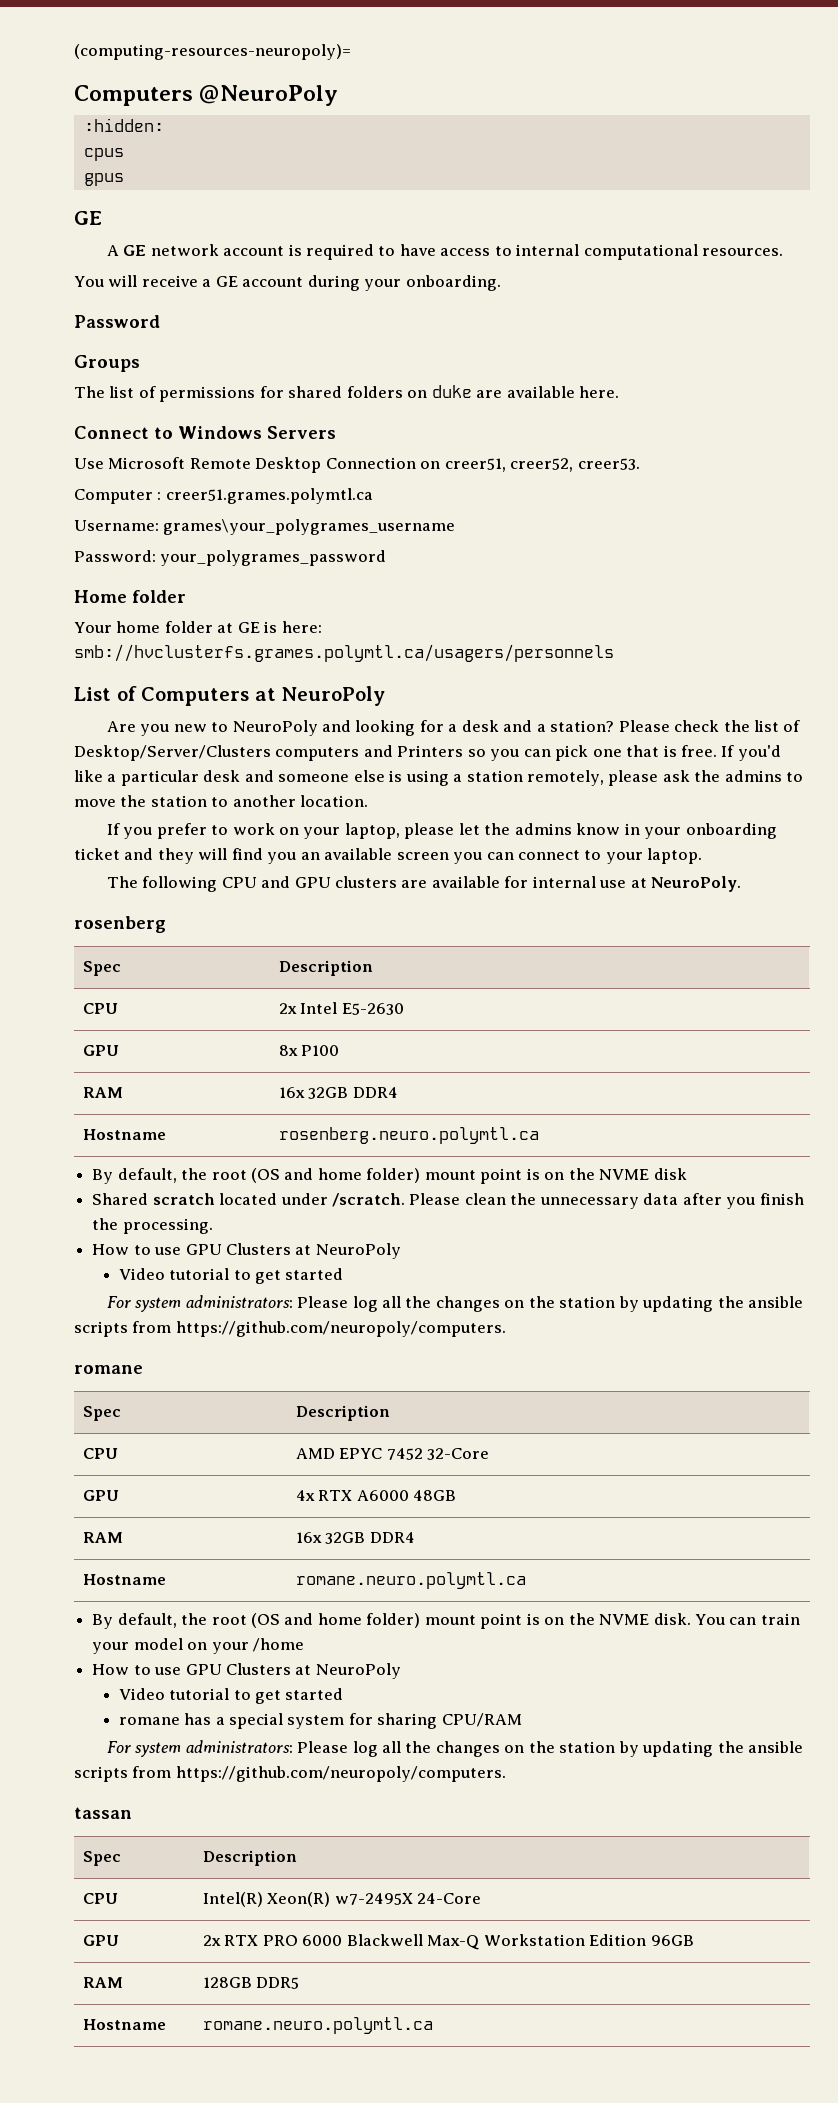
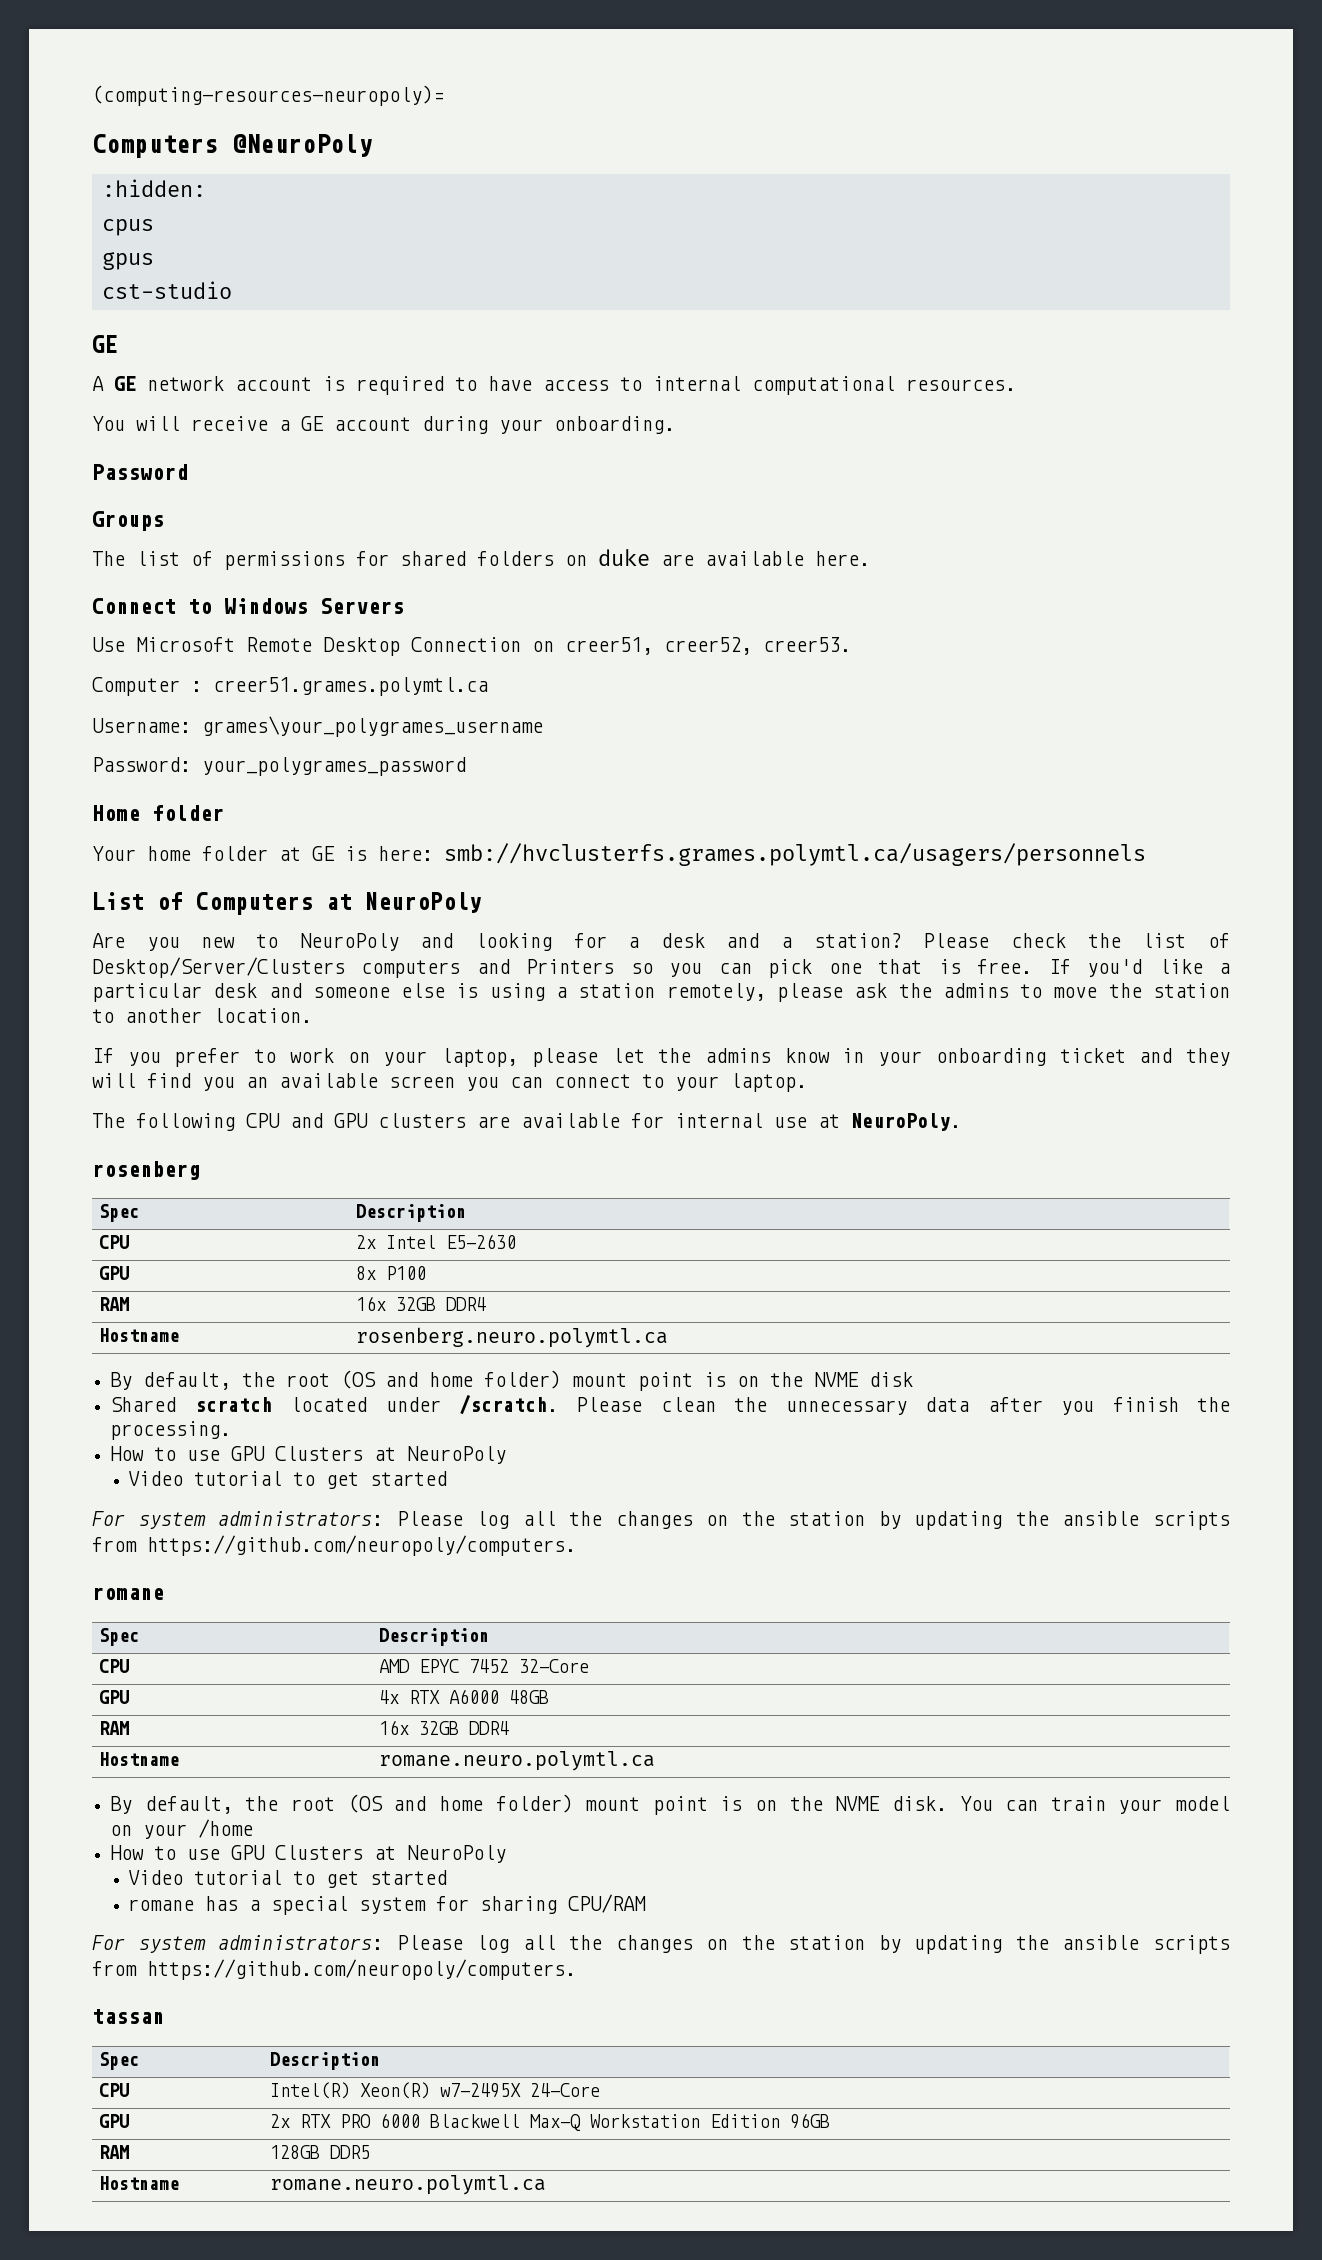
(124, 179) none -> [101,281,232,299] // cst-studio

